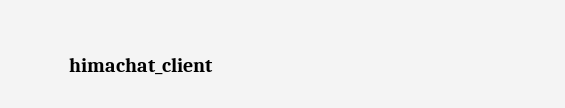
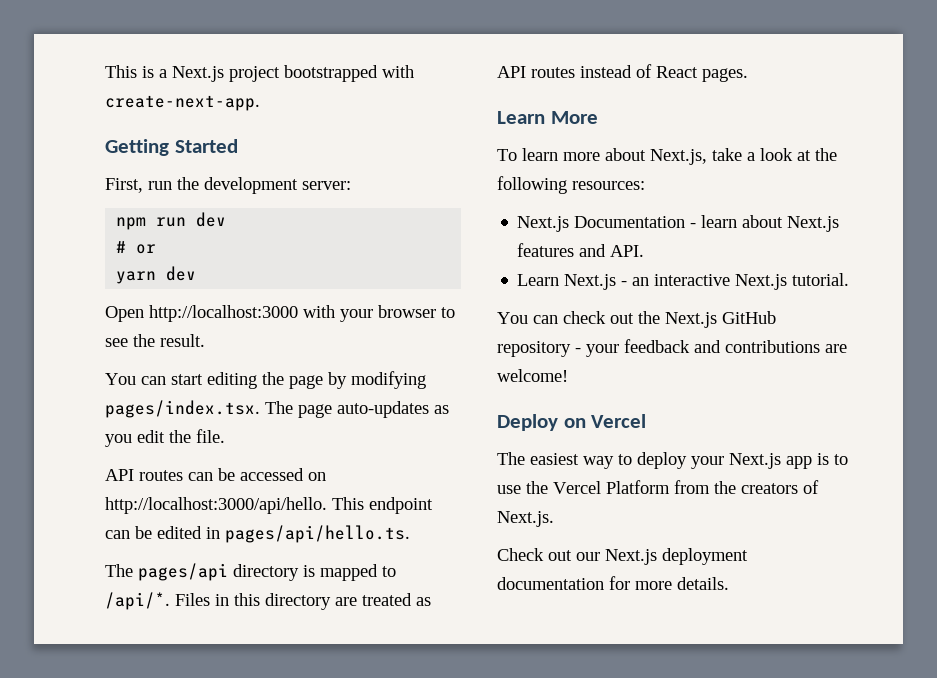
[69,57,213,75] himachat_client -> [105,65,414,82] [105,95,260,111] [105,139,238,156] [105,177,351,194] [116,212,227,230] [116,241,157,254] [116,266,197,284] [105,305,455,322] [105,334,205,347] [105,371,426,389] [105,400,449,418] [105,429,225,447] [105,468,326,481] [105,497,433,514] [105,525,410,543] [105,563,396,581] [105,592,431,610] [497,64,748,82] [497,111,598,124] [497,148,837,165] [497,176,645,194] [517,215,840,232] [517,243,645,257] [517,273,850,290] [497,311,776,328] [497,339,847,357] [497,369,568,382] [497,414,647,431] [497,452,848,469] [497,480,819,494] [497,511,554,527] [497,548,748,565] [497,576,729,590] This is a Next.js project bootstrapped with create-next-app. // Getting Started // First, run the development server: // npm run dev // # or // yarn dev // Open http://localhost:3000 with your browser to see the result. // You can start editing the page by modifying pages/index.tsx. The page auto-updates as you edit the file. // API routes can be accessed on http://localhost:3000/api/hello. This endpoint can be edited in pages/api/hello.ts. // The pages/api directory is mapped to /api/*. Files in this directory are treated as API routes instead of React pages. // Learn More // To learn more about Next.js, take a look at the following resources: // Next.js Documentation - learn about Next.js features and API. // Learn Next.js - an interactive Next.js tutorial. // You can check out the Next.js GitHub repository - your feedback and contributions are welcome! // Deploy on Vercel // The easiest way to deploy your Next.js app is to use the Vercel Platform from the creators of Next.js. // Check out our Next.js deployment documentation for more details.

